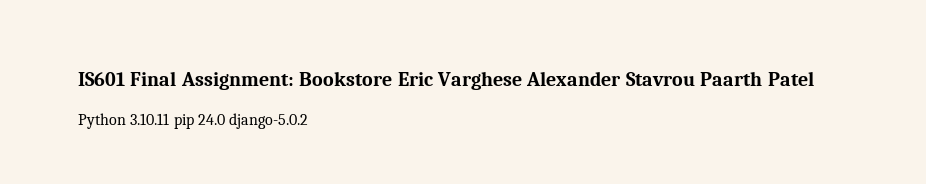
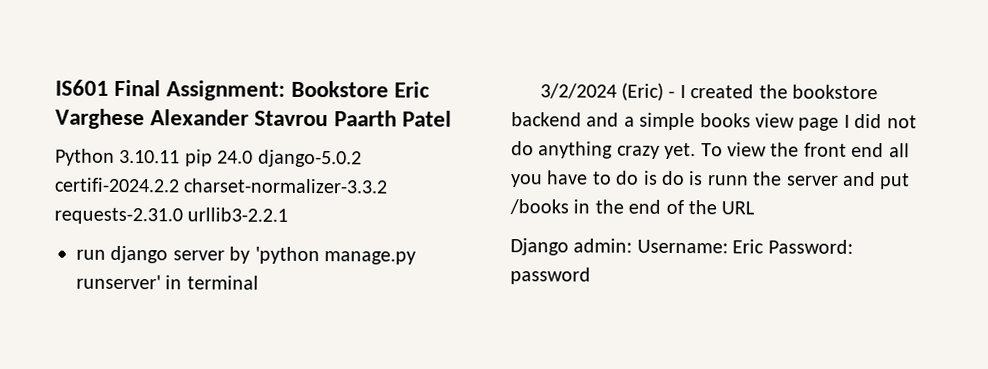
(309, 121) none -> [54,177,389,194] [54,207,289,225] [76,245,416,265] [76,274,259,290] [539,82,879,101] [511,112,917,131] [511,141,910,160] [510,170,911,190] [509,199,756,215] [510,238,853,256] [510,267,591,285] certifi-2024.2.2 charset-normalizer-3.3.2 requests-2.31.0 urllib3-2.2.1 // run django server by 'python manage.py runserver' in terminal // 3/2/2024 (Eric) - I created the bookstore backend and a simple books view page I did not do anything crazy yet. To view the front end all you have to do is do is runn the server and put /books in the end of the URL // Django admin: Username: Eric Password: password

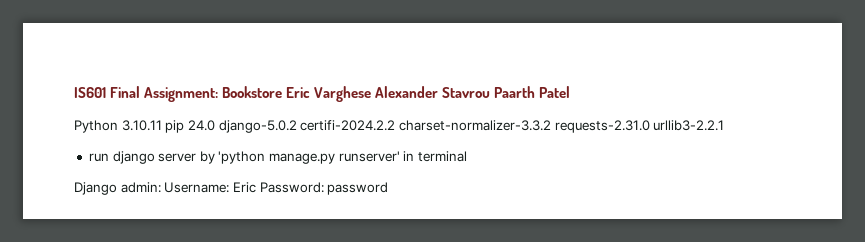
[539,82,879,101] [511,112,917,131] [511,141,910,160] [510,170,911,190] [509,199,756,215] // 3/2/2024 (Eric) - I created the bookstore backend and a simple books view page I did not do anything crazy yet. To view the front end all you have to do is do is runn the server and put /books in the end of the URL -> (468, 156) none

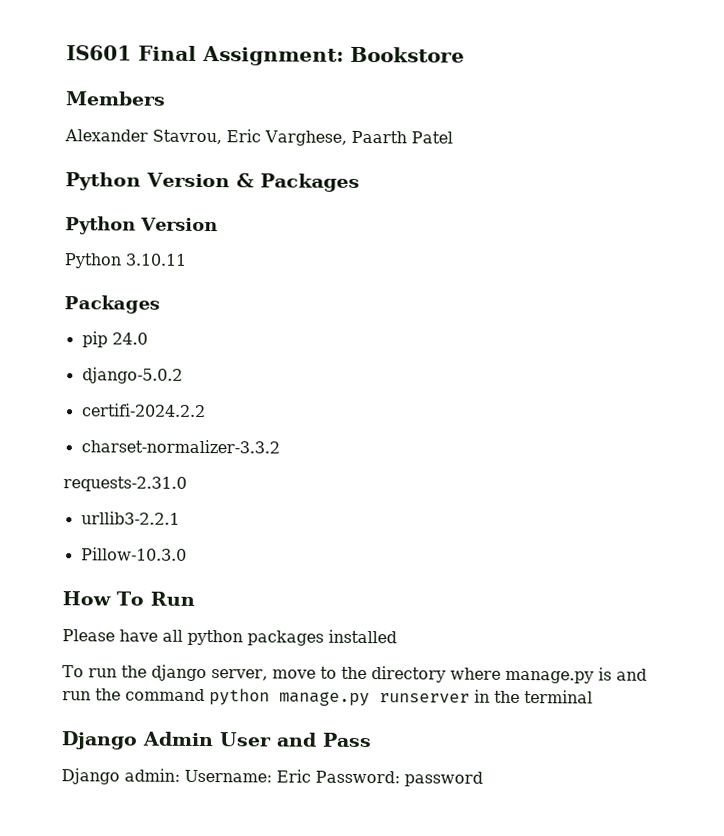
[286,86,571,102] Eric Varghese Alexander Stavrou Paarth Patel -> [65,91,166,106] [64,129,453,146] [65,172,360,192] [65,216,218,235] // Members // Alexander Stavrou, Eric Varghese, Paarth Patel // Python Version & Packages // Python Version
(162, 125) none -> [64,295,160,314] // Packages //
(215, 125) none -> (148, 338) //
(297, 126) none -> (183, 375) //
(396, 125) none -> (206, 410) //
(551, 125) none -> (280, 446) //
(650, 126) none -> (187, 484) //
[88,151,468,164] run django server by 'python manage.py runserver' in terminal -> [80,547,187,561] [62,591,195,606] [62,629,397,646] [62,664,647,684] [62,688,593,707] [61,731,372,750] Pillow-10.3.0 // How To Run // Please have all python packages installed // To run the django server, move to the directory where manage.py is and run the command python manage.py runserver in the terminal // Django Admin User and Pass

